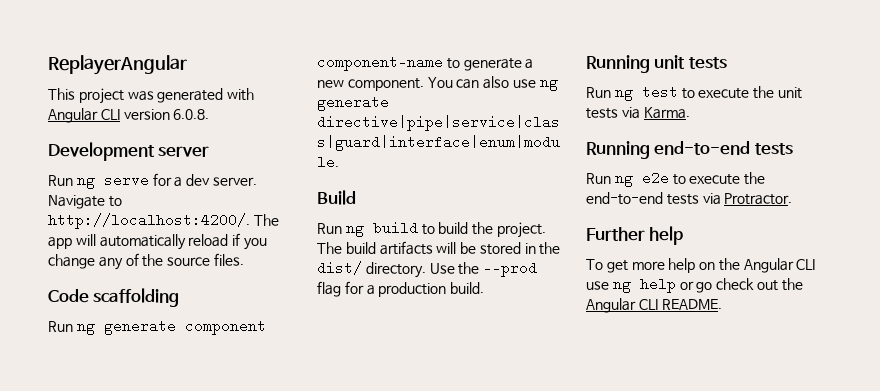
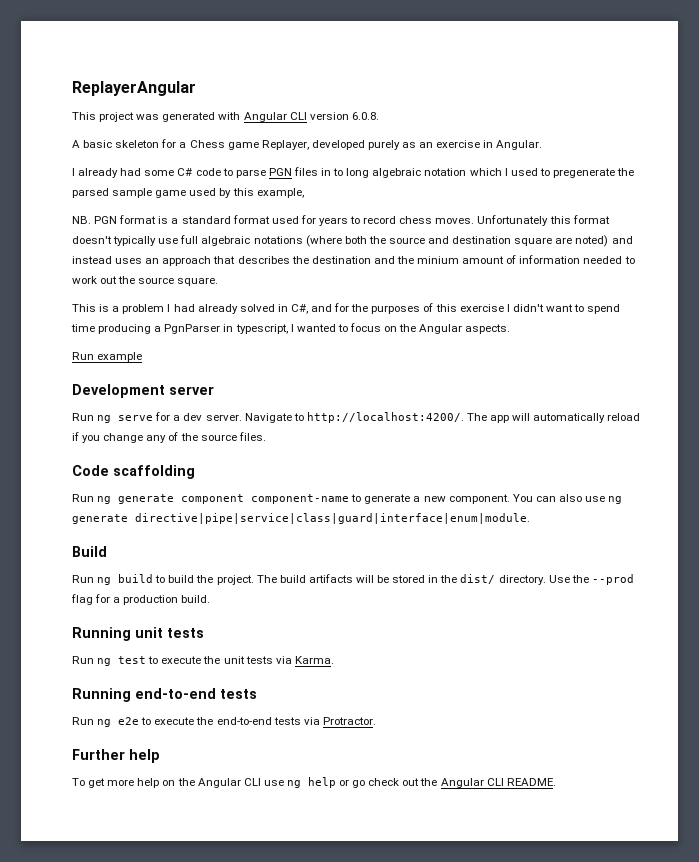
(210, 114) none -> [72,139,543,150] [72,167,635,178] [72,188,304,198] [72,215,610,226] [72,235,633,247] [72,255,635,266] [72,276,219,286] [72,303,621,314] [71,323,511,334] [72,352,143,362] // A basic skeleton for a Chess game Replayer, developed purely as an exercise in Angular. // I already had some C# code to parse PGN files in to long algebraic notation which I used to pregenerate the parsed sample game used by this example, // NB. PGN format is a standard format used for years to record chess moves. Unfortunately this format doesn't typically use full algebraic notations (where both the source and destination square are noted) and instead uses an approach that describes the destination and the minium amount of information needed to work out the source square. // This is a problem I had already solved in C#, and for the purposes of this exercise I didn't want to spend time producing a PgnParser in typescript, I wanted to focus on the Angular aspects. // Run example

